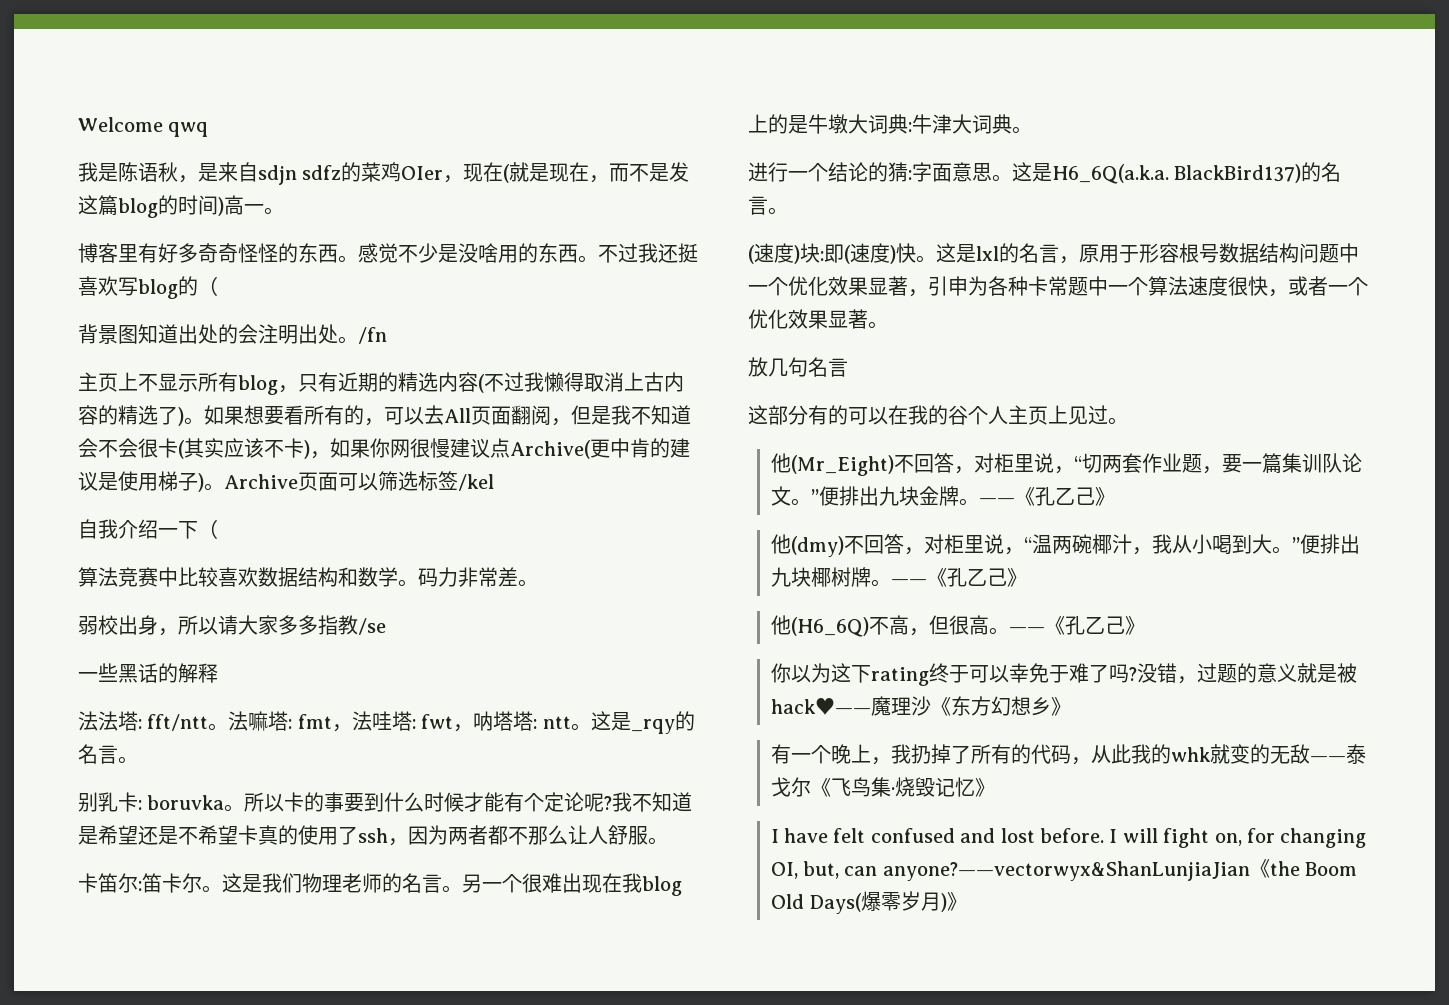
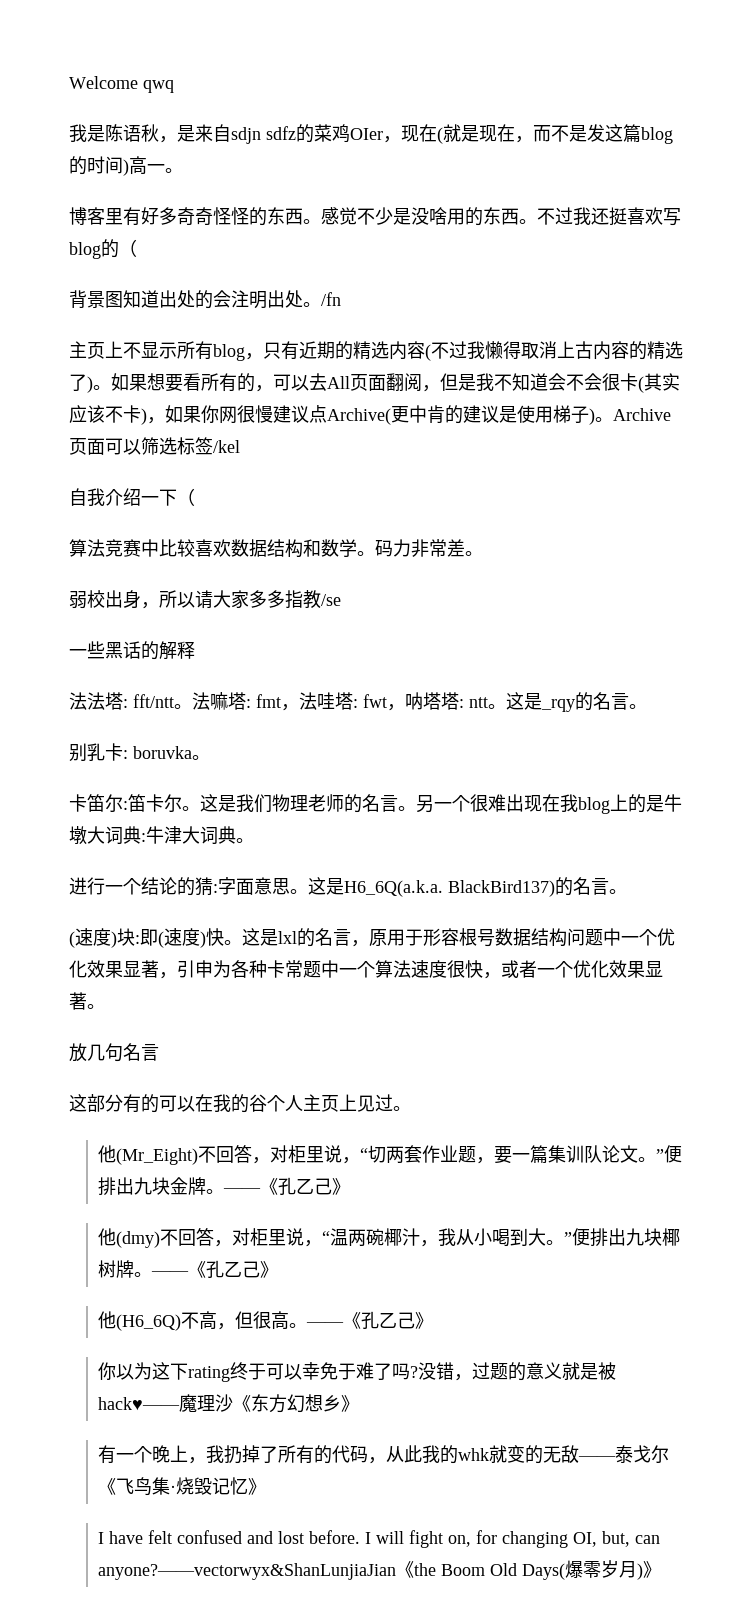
[244,792,693,812] [78,825,668,846] 所以卡的事要到什么时候才能有个定论呢?我不知道是希望还是不希望卡真的使用了ssh，因为两者都不那么让人舒服。 -> (210, 757) none

